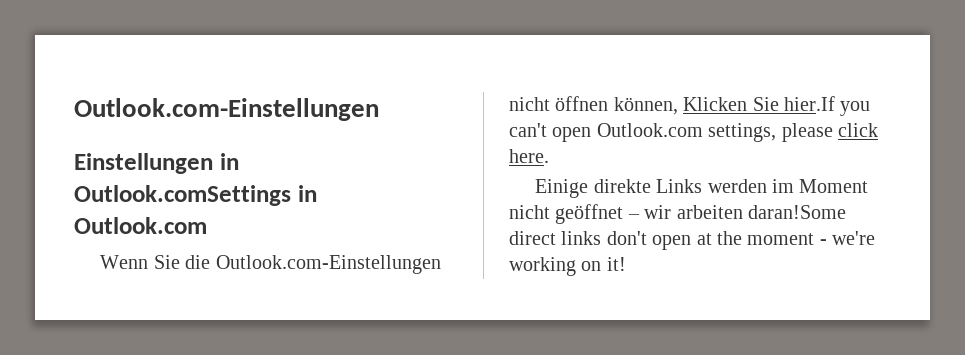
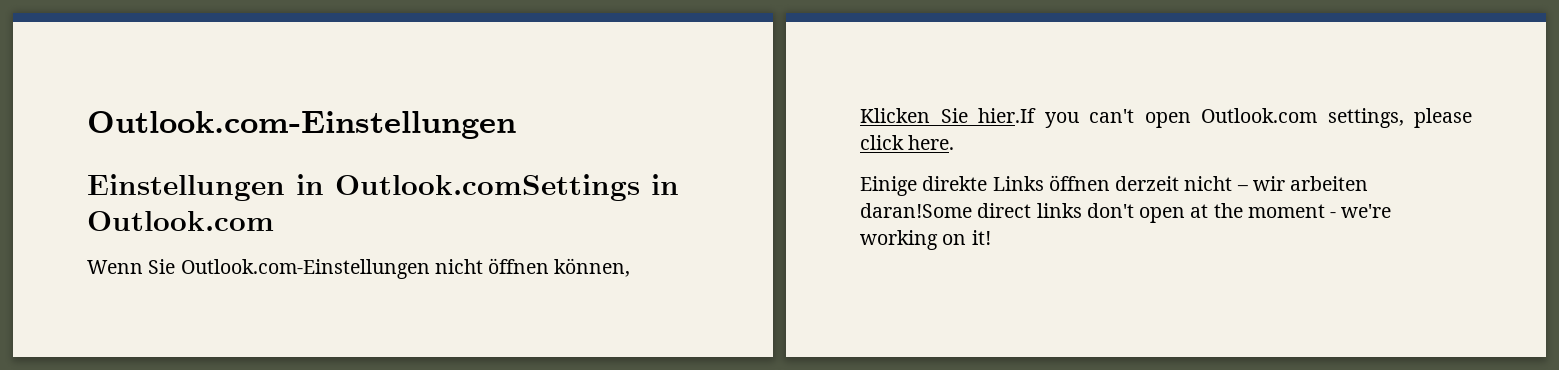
[185,255,211,269] die -> (176, 266) none
[707,179,869,193] [509,204,624,224] werden im Moment nicht geöffnet -> [1048,175,1233,191] öffnen derzeit nicht

